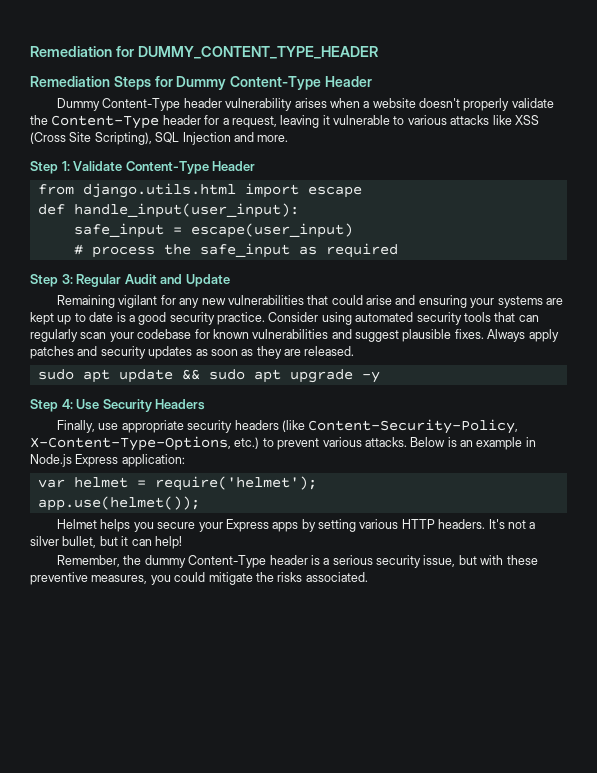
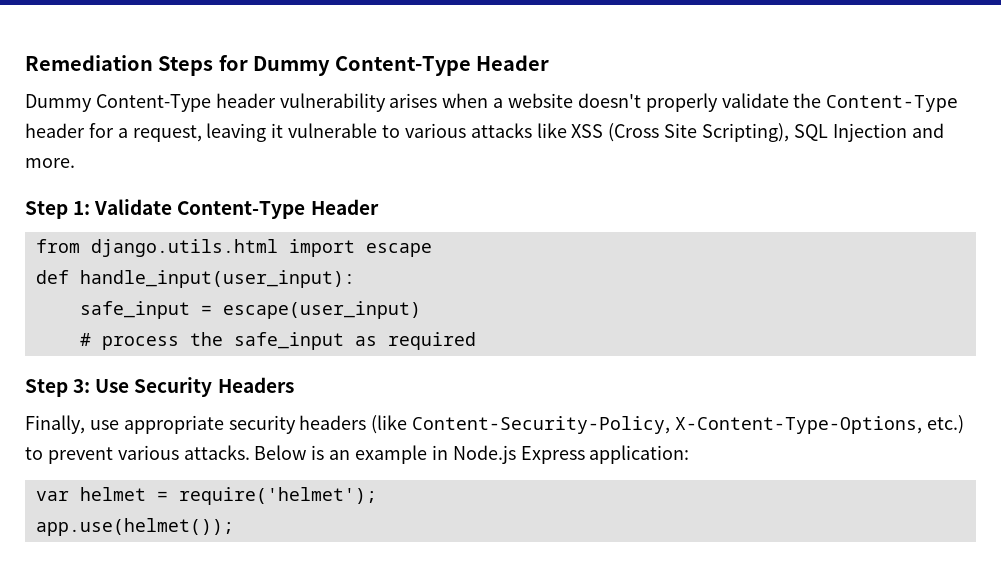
[30,46,378,59] [30,76,110,87] Remediation for DUMMY_CONTENT_TYPE_HEADER // Remediation -> [25,55,153,71] Remediation
[76,274,230,287] [57,295,563,308] [30,312,539,325] [30,329,559,342] [30,346,355,359] [37,369,380,383] [30,399,73,412] Regular Audit and Update // Remaining vigilant for any new vulnerabilities that could arise and ensuring your systems are kept up to date is a good security practice. Consider using automated security tools that can regularly scan your codebase for known vulnerabilities and suggest plausible fixes. Always apply patches and security updates as soon as they are released. // sudo apt update && sudo apt upgrade -y // Step 4: -> (91, 386) none
[57,519,536,532] [30,536,182,549] [57,555,538,568] [30,572,368,585] // Helmet helps you secure your Express apps by setting various HTTP headers. It's not a silver bullet, but it can help! // Remember, the dummy Content-Type header is a serious security issue, but with these preventive measures, you could mitigate the risks associated. -> (234, 527) none

